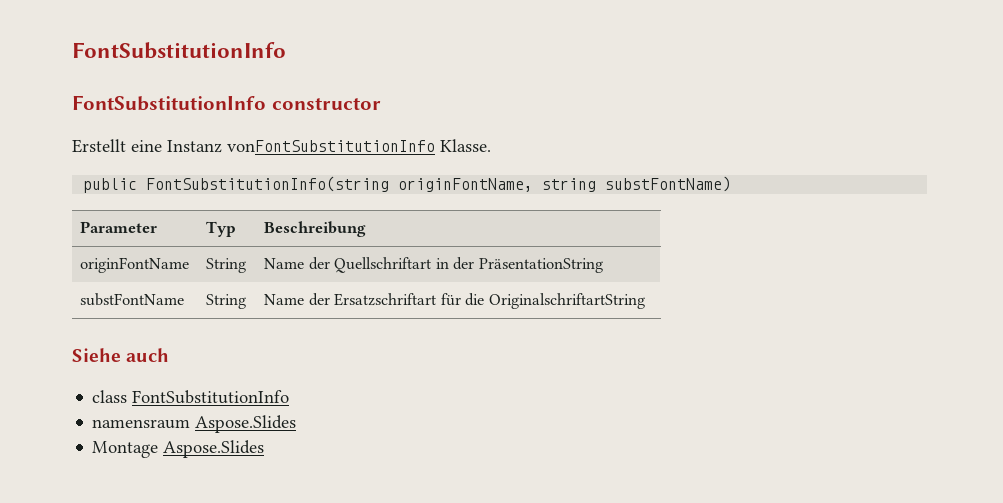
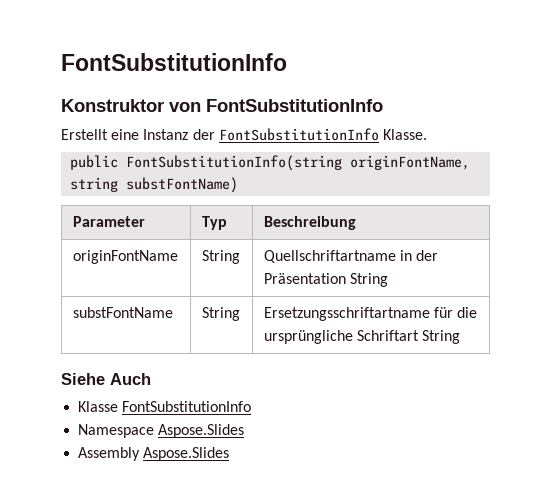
[72,42,286,59] [72,95,381,111] FontSubstitutionInfo // FontSubstitutionInfo constructor -> [61,53,287,71] [61,99,383,112] FontSubstitutionInfo // Konstruktor von FontSubstitutionInfo
[227,140,435,152] vonFontSubstitutionInfo -> [192,128,379,141] der FontSubstitutionInfo
[264,257,603,273] [80,293,185,306] [206,294,247,309] [264,293,645,309] Name der Quellschriftart in der PräsentationString // substFontName | String | Name der Ersatzschriftart für die OriginalschriftartString -> [263,250,439,263] [263,273,388,287] [72,307,173,318] [201,307,240,321] [263,307,478,321] [263,330,461,344] Quellschriftartname in der Präsentation String // substFontName | String | Ersetzungsschriftartname für die ursprüngliche Schriftart String
[126,348,170,362] [92,390,290,404] [92,419,191,429] auch // class FontSubstitutionInfo // namensraum -> [110,373,151,385] [78,401,252,412] [78,424,155,438] Auch // Klasse FontSubstitutionInfo // Namespace
[92,441,159,458] Montage -> [78,447,141,461] Assembly

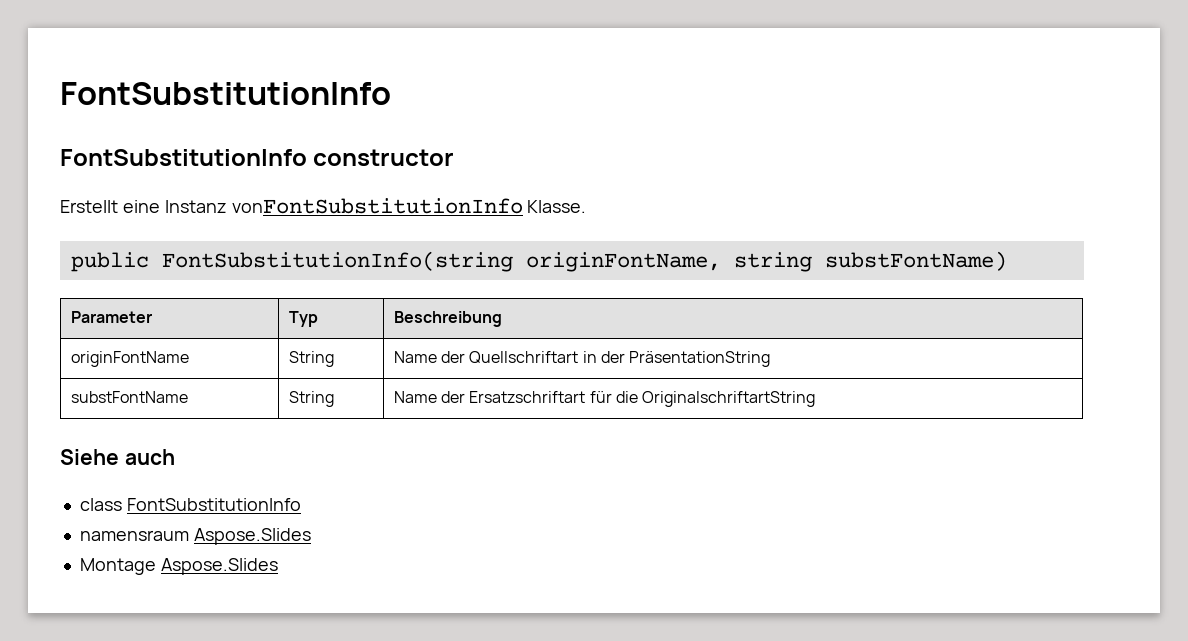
[61,53,287,71] [61,99,383,112] FontSubstitutionInfo // Konstruktor von FontSubstitutionInfo -> [60,82,391,105] [60,149,455,166] FontSubstitutionInfo // FontSubstitutionInfo constructor
[192,128,379,141] der FontSubstitutionInfo -> [231,198,523,214] vonFontSubstitutionInfo
[263,250,439,263] [263,273,388,287] [72,307,173,318] [201,307,240,321] [263,307,478,321] [263,330,461,344] Quellschriftartname in der Präsentation String // substFontName | String | Ersetzungsschriftartname für die ursprüngliche Schriftart String -> [393,351,771,367] [70,391,188,403] [288,391,334,407] [393,391,816,407] Name der Quellschriftart in der PräsentationString // substFontName | String | Name der Ersatzschriftart für die OriginalschriftartString
[110,373,151,385] [78,401,252,412] [78,424,155,438] Auch // Klasse FontSubstitutionInfo // Namespace -> [124,449,175,465] [79,498,301,511] [79,530,189,541] auch // class FontSubstitutionInfo // namensraum
[78,447,141,461] Assembly -> [79,558,156,575] Montage

